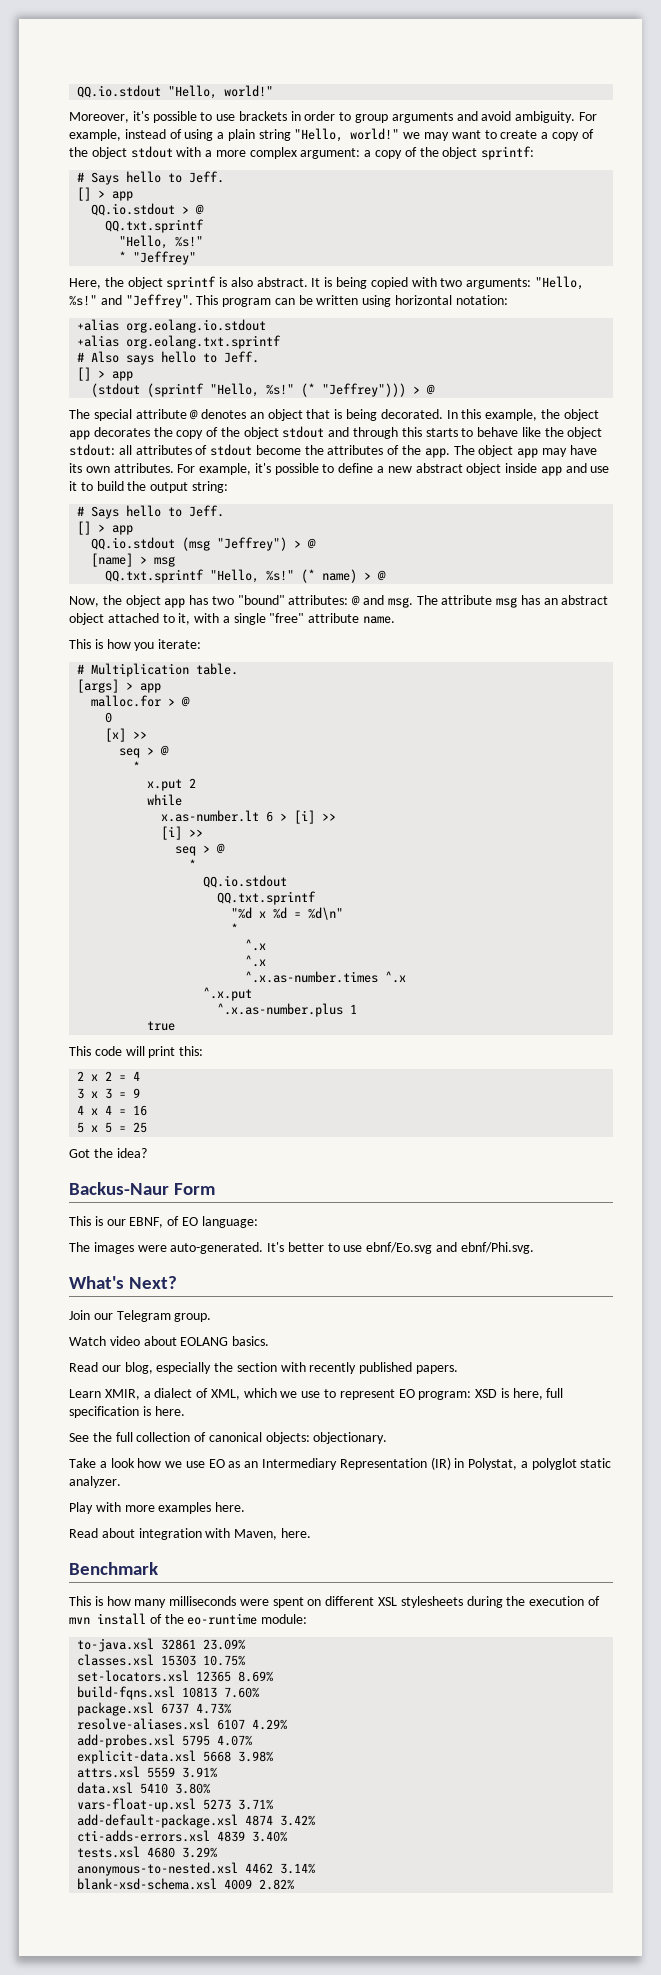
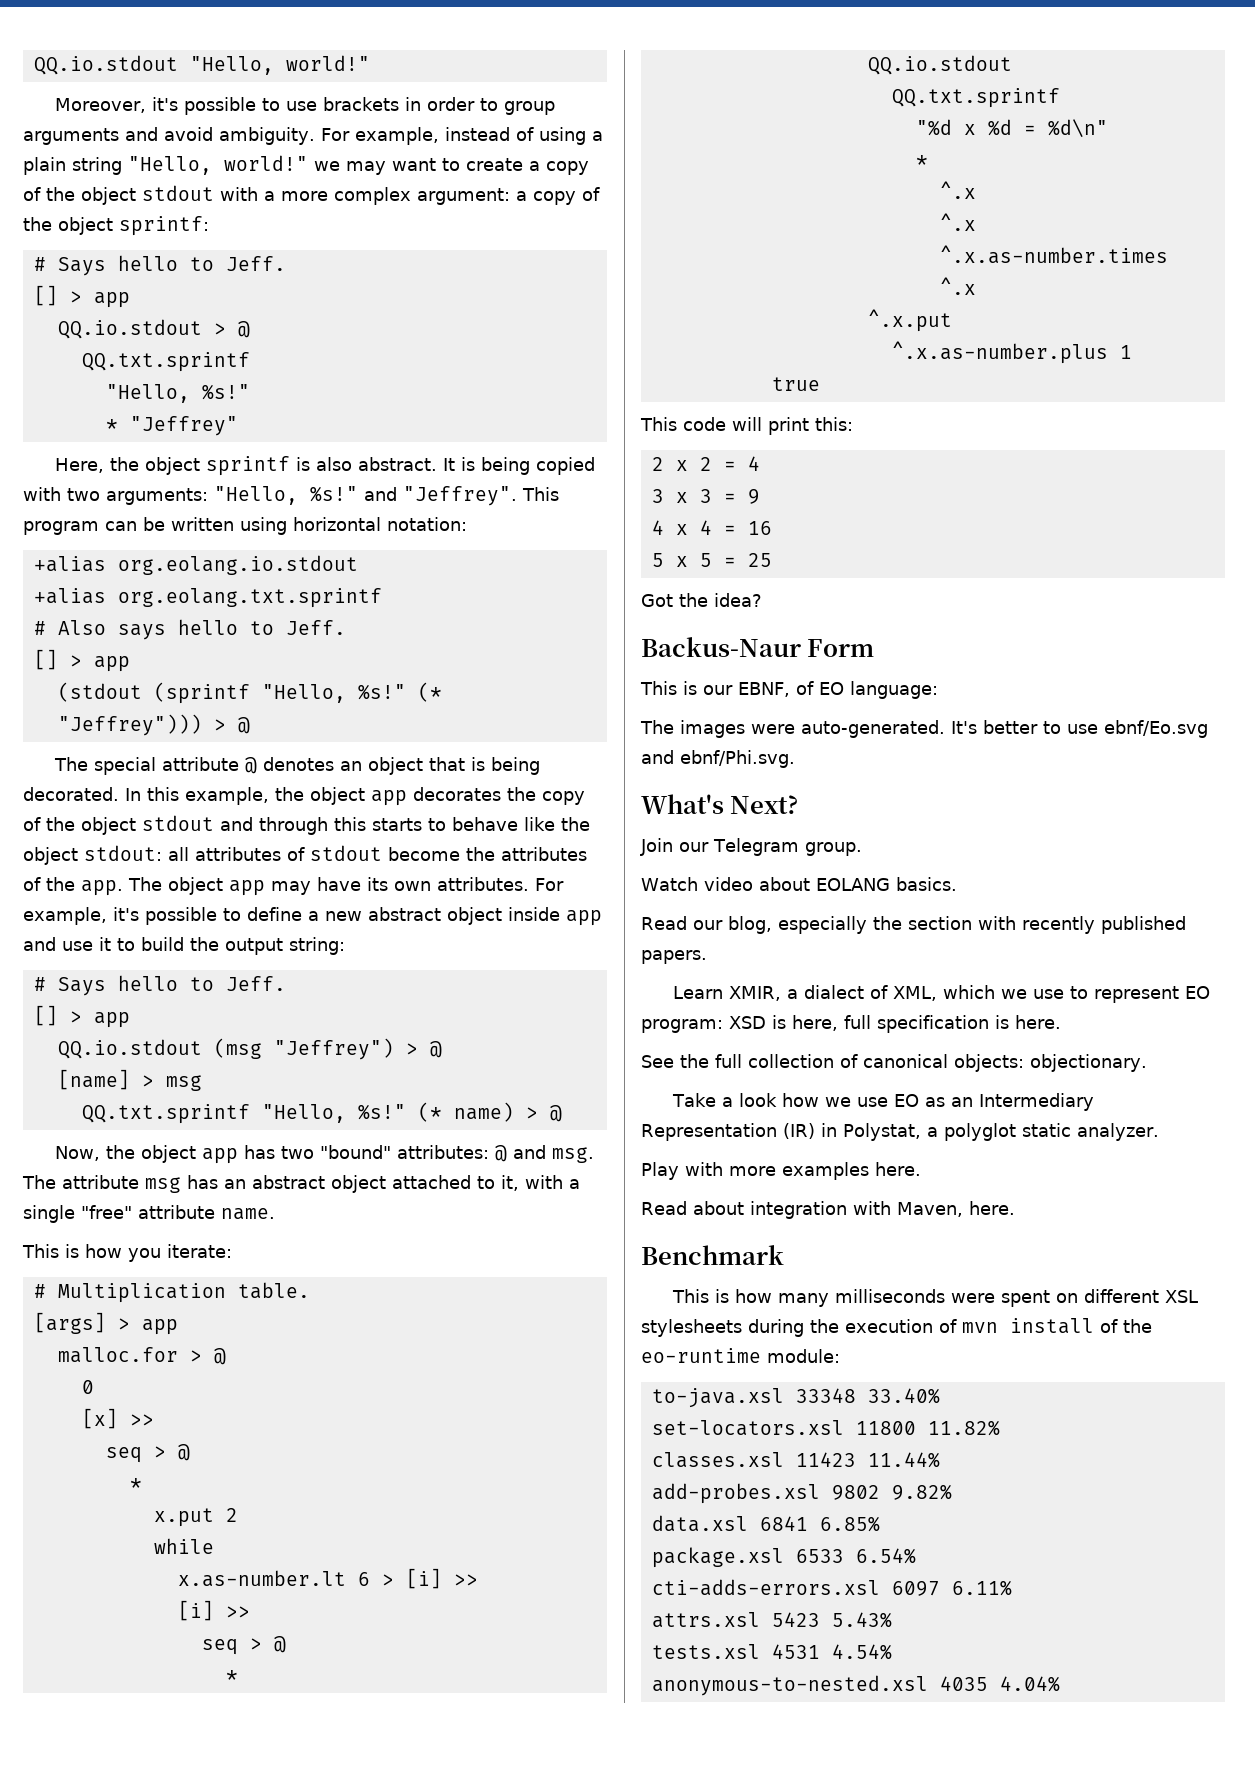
[161,1639,246,1650] [77,1654,246,1666] [77,1670,274,1682] [77,1686,260,1700] [77,1702,232,1716] [77,1718,288,1730] [77,1734,253,1748] [77,1750,274,1764] [77,1766,218,1778] [77,1782,211,1794] [77,1798,274,1812] [77,1814,316,1828] [77,1830,288,1842] 32861 23.09% // classes.xsl 15303 10.75% // set-locators.xsl 12365 8.69% // build-fqns.xsl 10813 7.60% // package.xsl 6737 4.73% // resolve-aliases.xsl 6107 4.29% // add-probes.xsl 5795 4.07% // explicit-data.xsl 5668 3.98% // attrs.xsl 5559 3.91% // data.xsl 5410 3.80% // vars-float-up.xsl 5273 3.71% // add-default-package.xsl 4874 3.42% // cti-adds-errors.xsl 4839 3.40% -> [795,1388,940,1404] [651,1420,1000,1436] [651,1452,940,1468] [651,1483,952,1504] [651,1515,880,1532] [651,1547,916,1568] [651,1579,1012,1596] [651,1612,892,1628] 33348 33.40% // set-locators.xsl 11800 11.82% // classes.xsl 11423 11.44% // add-probes.xsl 9802 9.82% // data.xsl 6841 6.85% // package.xsl 6533 6.54% // cti-adds-errors.xsl 6097 6.11% // attrs.xsl 5423 5.43%
[147,1847,218,1858] 4680 3.29% -> [771,1644,892,1660] 4531 4.54%
[245,1863,316,1874] [77,1878,295,1890] 4462 3.14% // blank-xsd-schema.xsl 4009 2.82% -> [939,1676,1060,1692] 4035 4.04%

